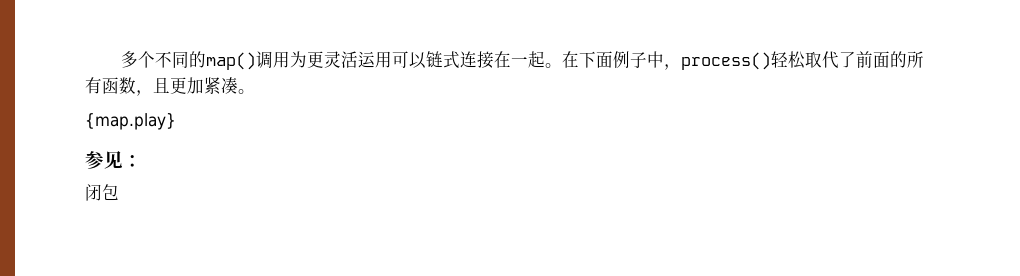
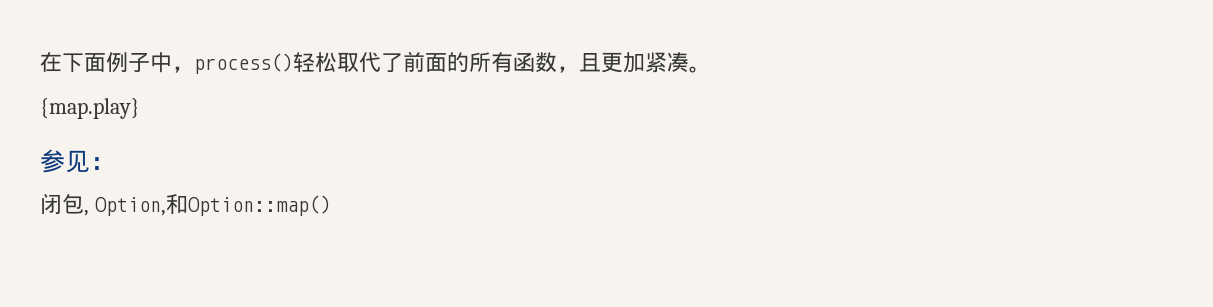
[120,51,562,70] 多个不同的map()调用为更灵活运用可以链式连接在一起。 -> (40, 62) none
(119, 192) none -> [84,194,331,216] , Option,和Option::map()

